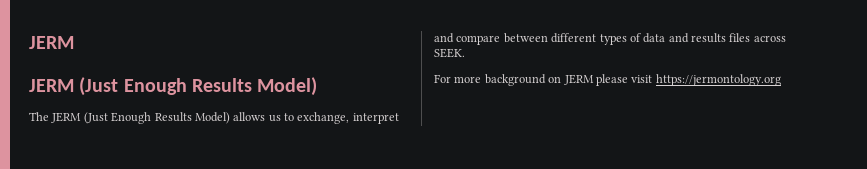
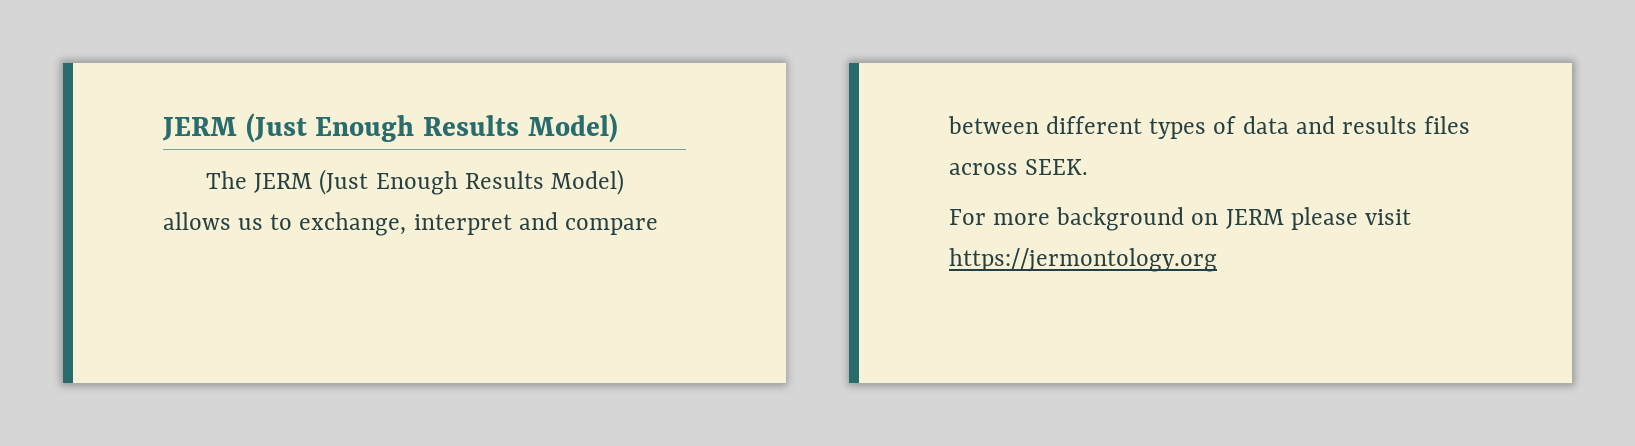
[29,36,74,49] [29,79,74,92] JERM // JERM -> [162,117,237,141] JERM

